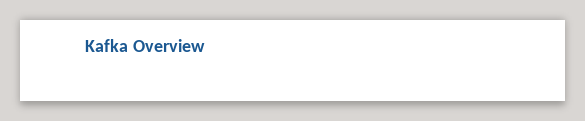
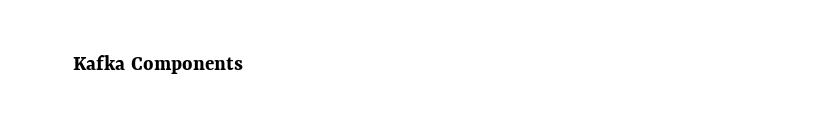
[132,39,205,52] Overview -> [130,57,243,74] Components

